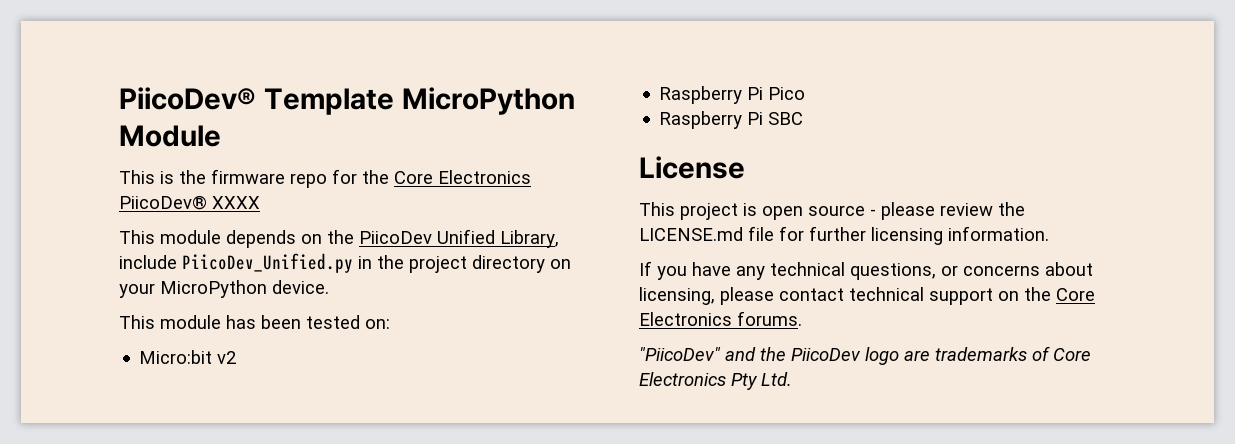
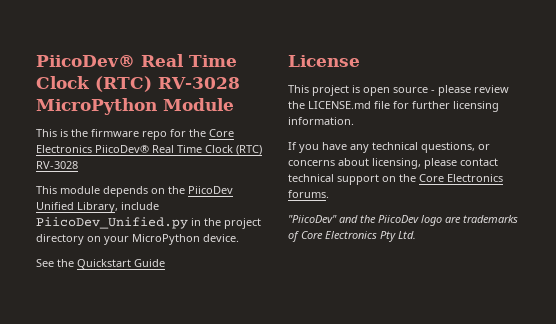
[119,87,394,115] PiicoDev® Template -> [36,54,237,67] [36,76,240,92] PiicoDev® Real Time Clock (RTC) RV-3028
[212,196,260,209] XXXX -> [152,145,262,155] [36,161,78,169] Real Time Clock (RTC) RV-3028
[119,315,390,329] [139,350,237,364] [659,86,806,104] [659,111,804,129] This module has been tested on: // Micro:bit v2 // Raspberry Pi Pico // Raspberry Pi SBC -> [36,259,165,269] See the Quickstart Guide

